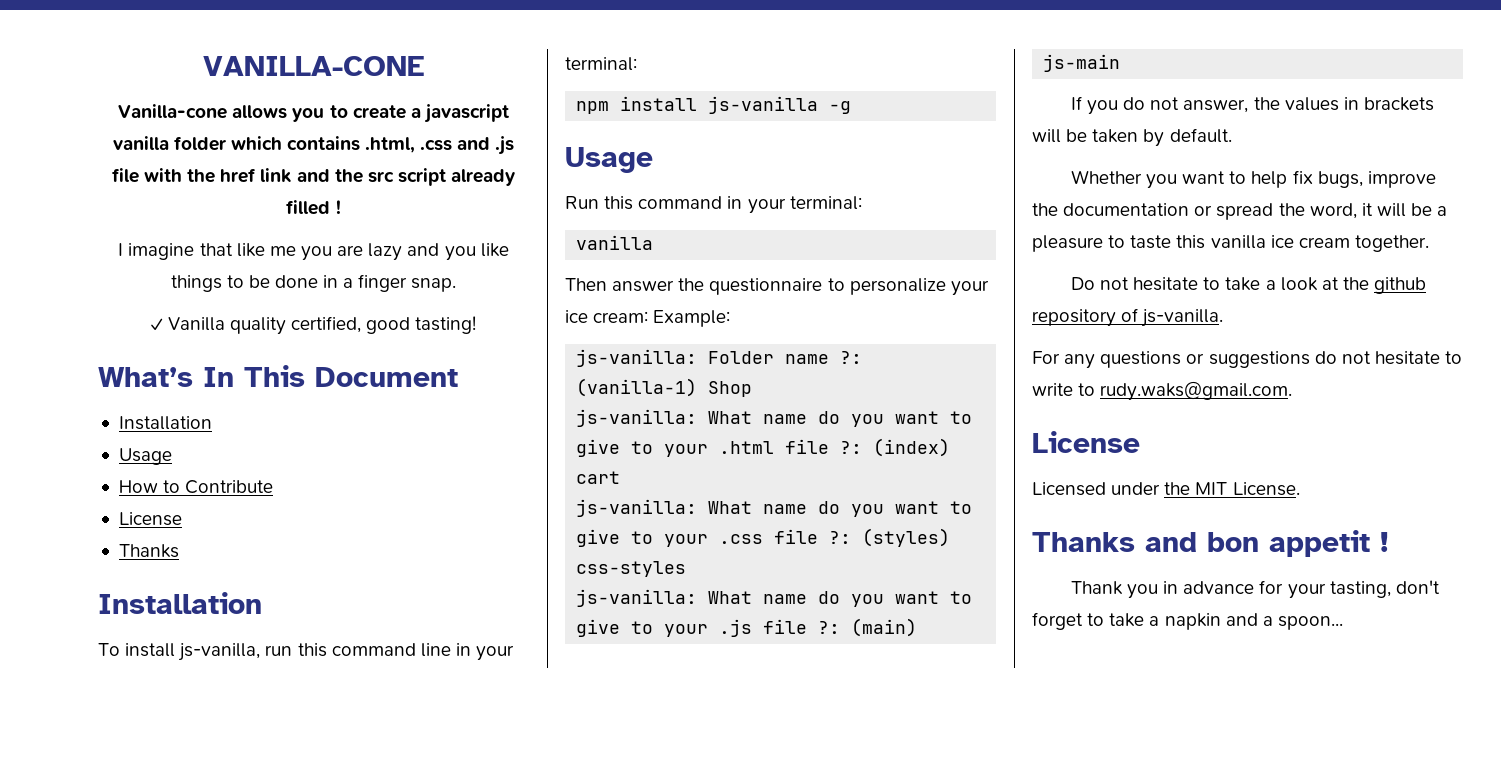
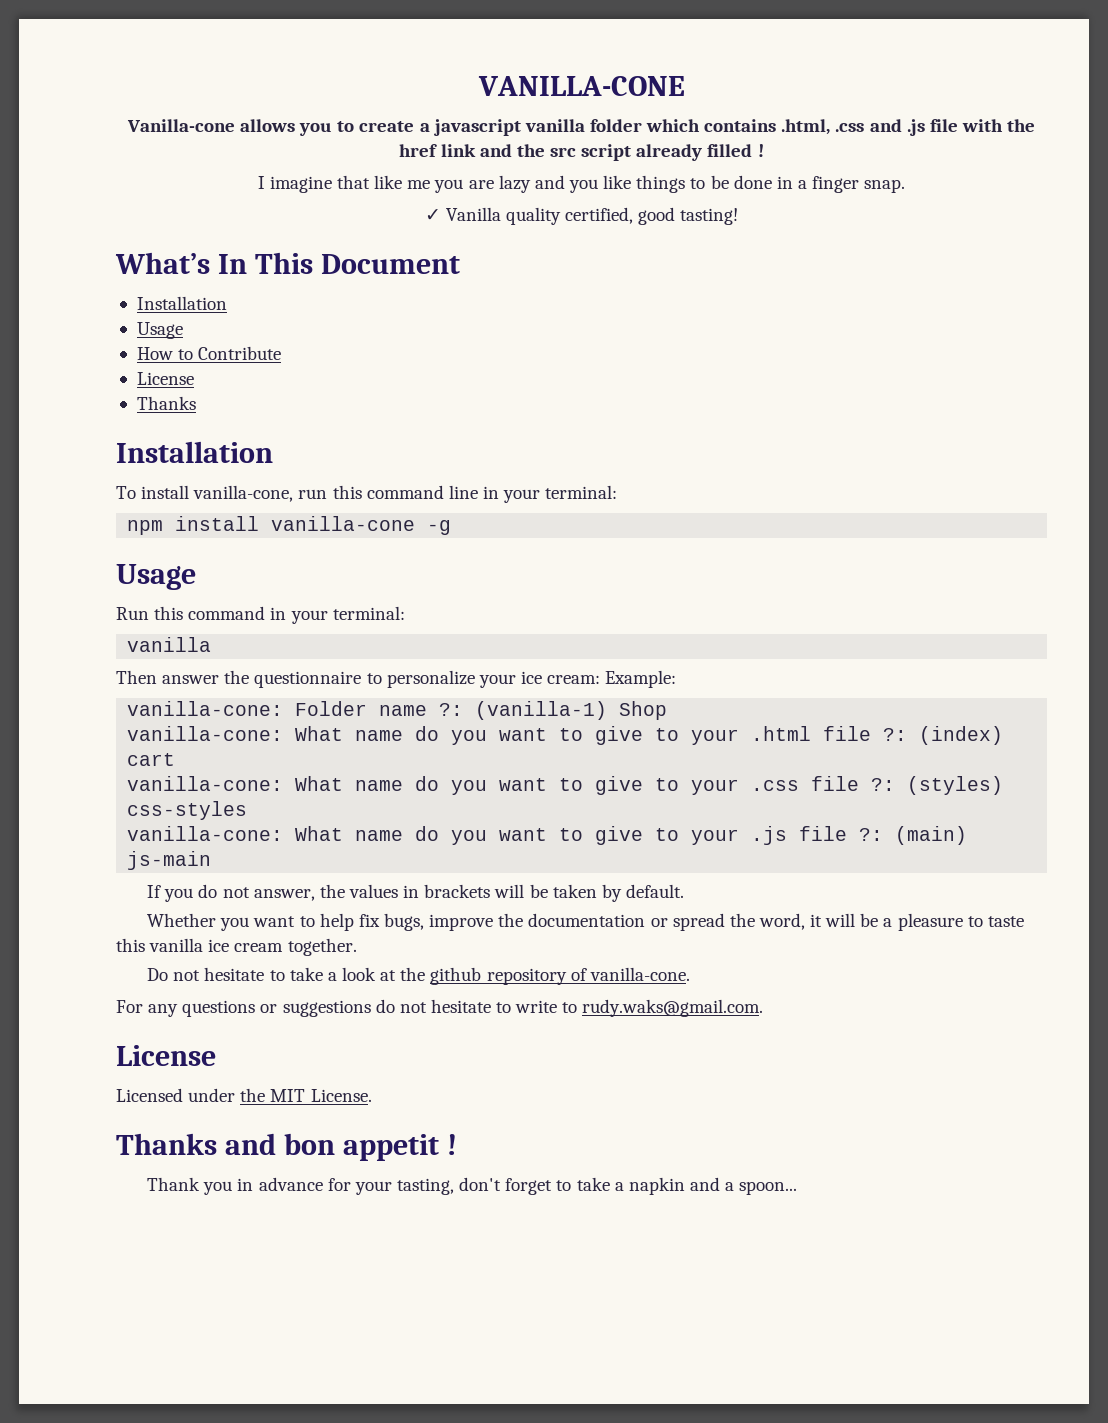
[178,643,261,661] js-vanilla, -> [193,485,294,502] vanilla-cone,
[708,96,819,114] js-vanilla -> [271,516,416,531] vanilla-cone
[576,349,698,367] js-vanilla: -> [127,701,284,716] vanilla-cone:
[576,409,698,427] js-vanilla: -> [127,726,284,741] vanilla-cone:
[576,499,698,517] js-vanilla: -> [127,776,284,791] vanilla-cone:
[576,589,698,607] js-vanilla: -> [127,826,284,841] vanilla-cone:
[1141,309,1224,327] js-vanilla. -> [589,967,690,981] vanilla-cone.

